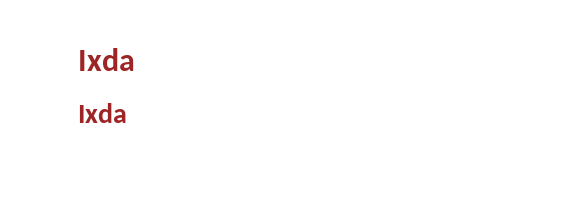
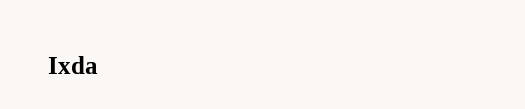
[78,48,135,71] [78,103,127,123] Ixda // Ixda -> [48,56,98,74] Ixda

